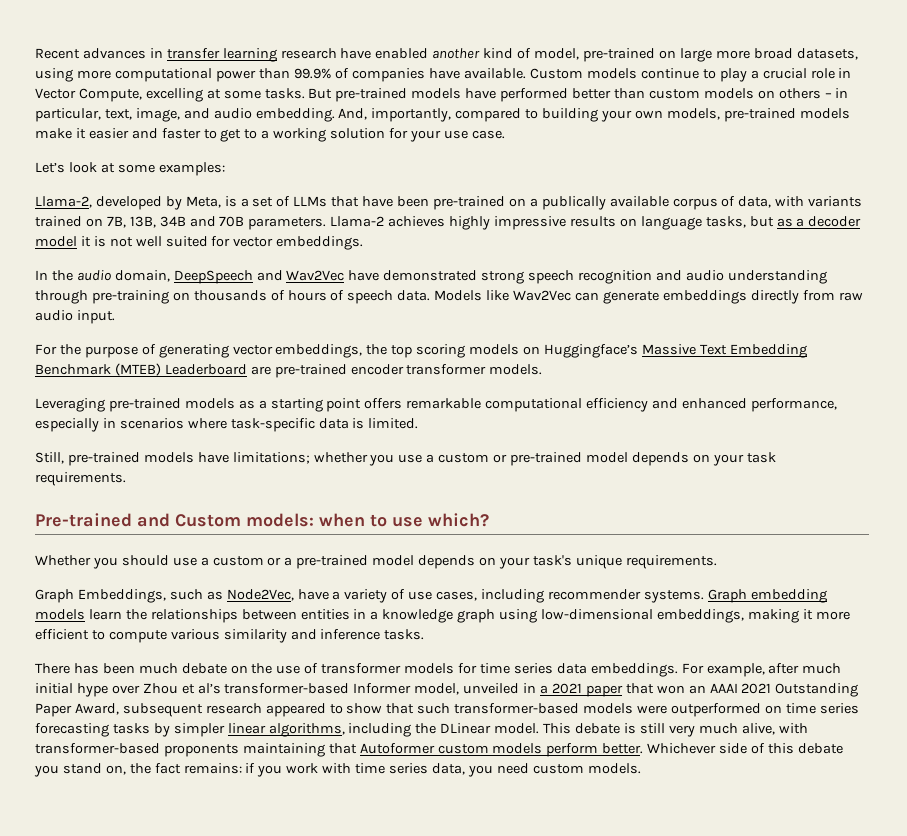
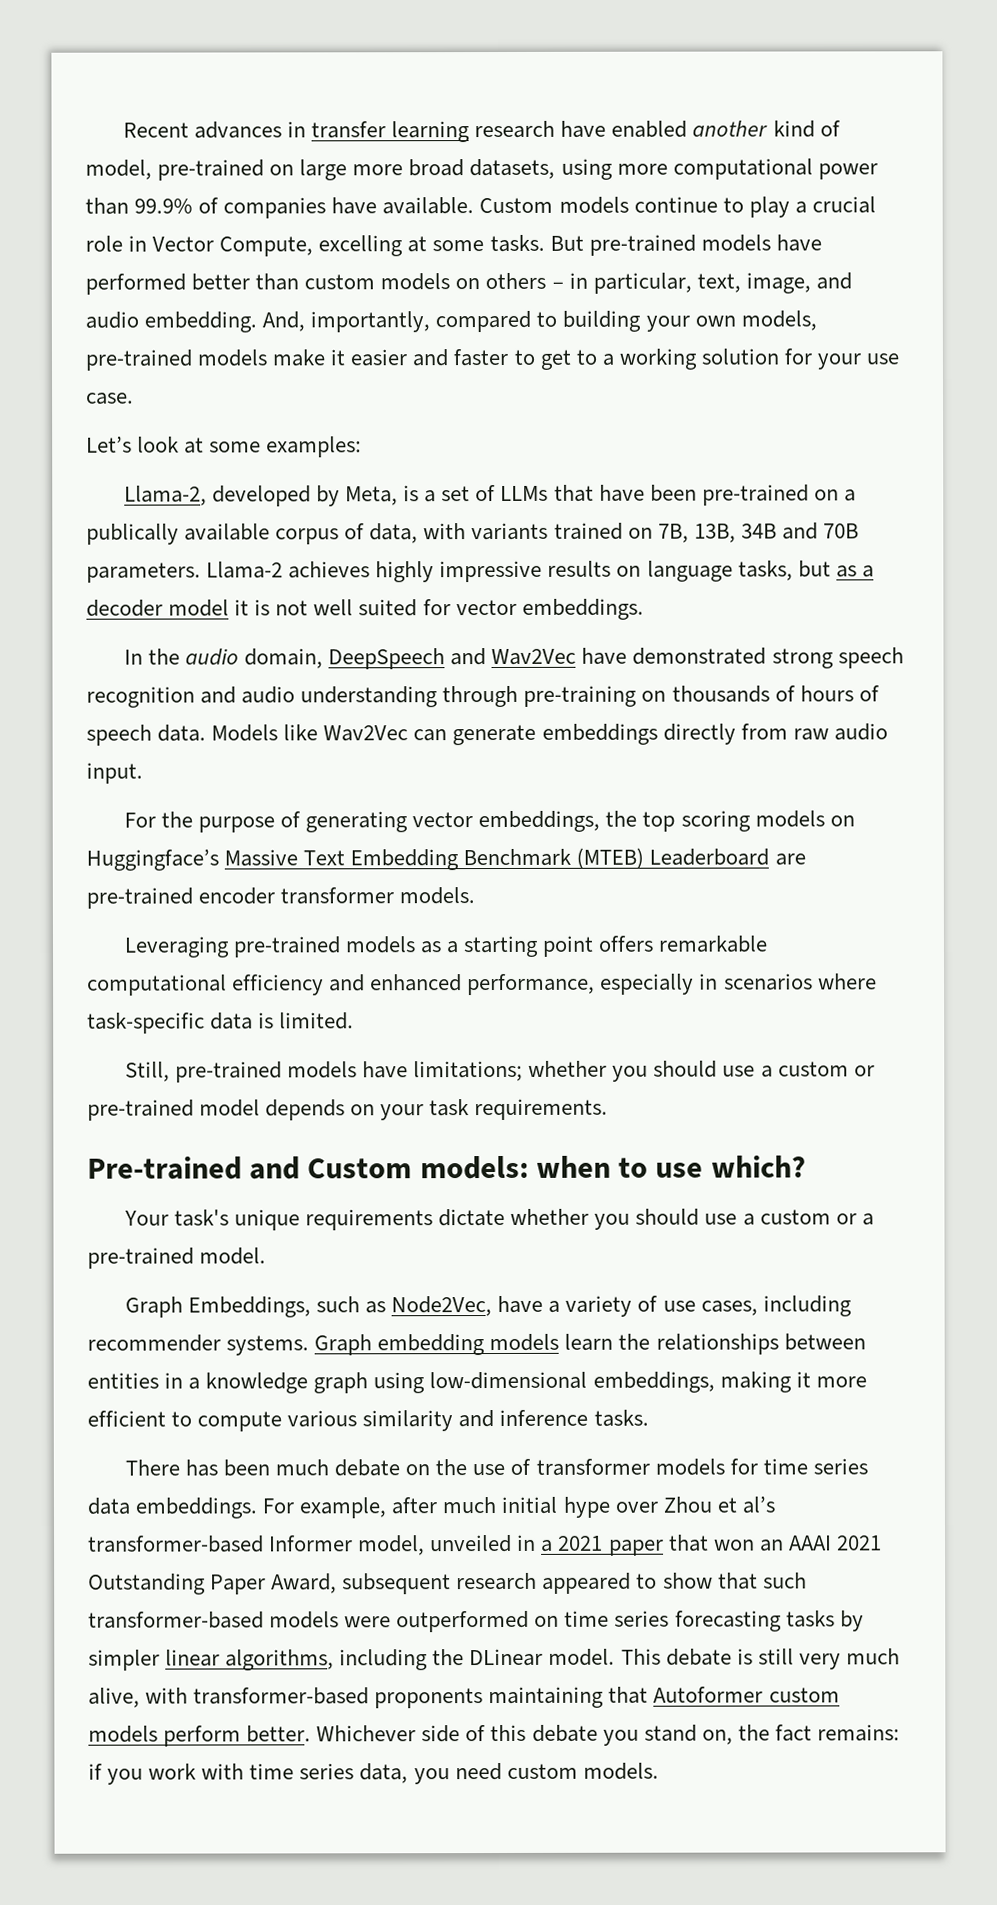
(395, 460) none -> [653,1060,718,1078] should
[35,555,91,566] Whether -> [123,1208,590,1231] Your task's unique requirements dictate whether
[372,555,717,569] model depends on your task's unique requirements. -> [199,1247,267,1265] model.

